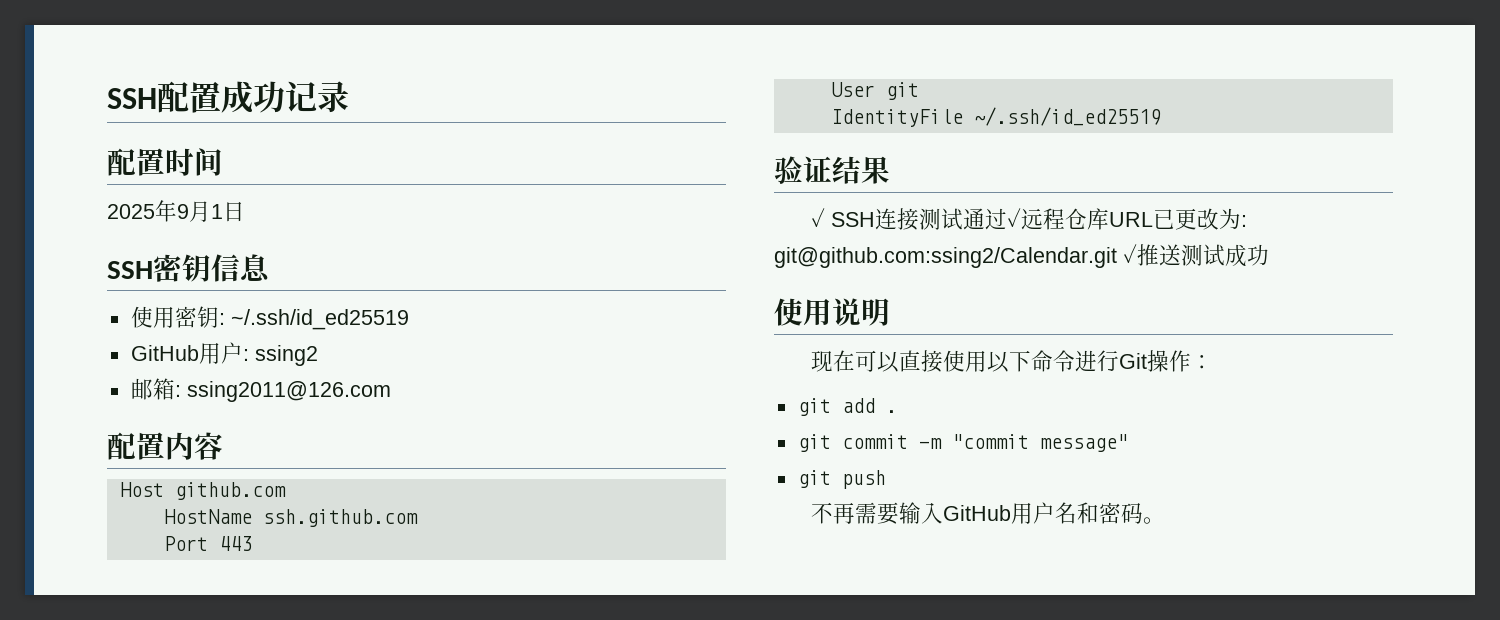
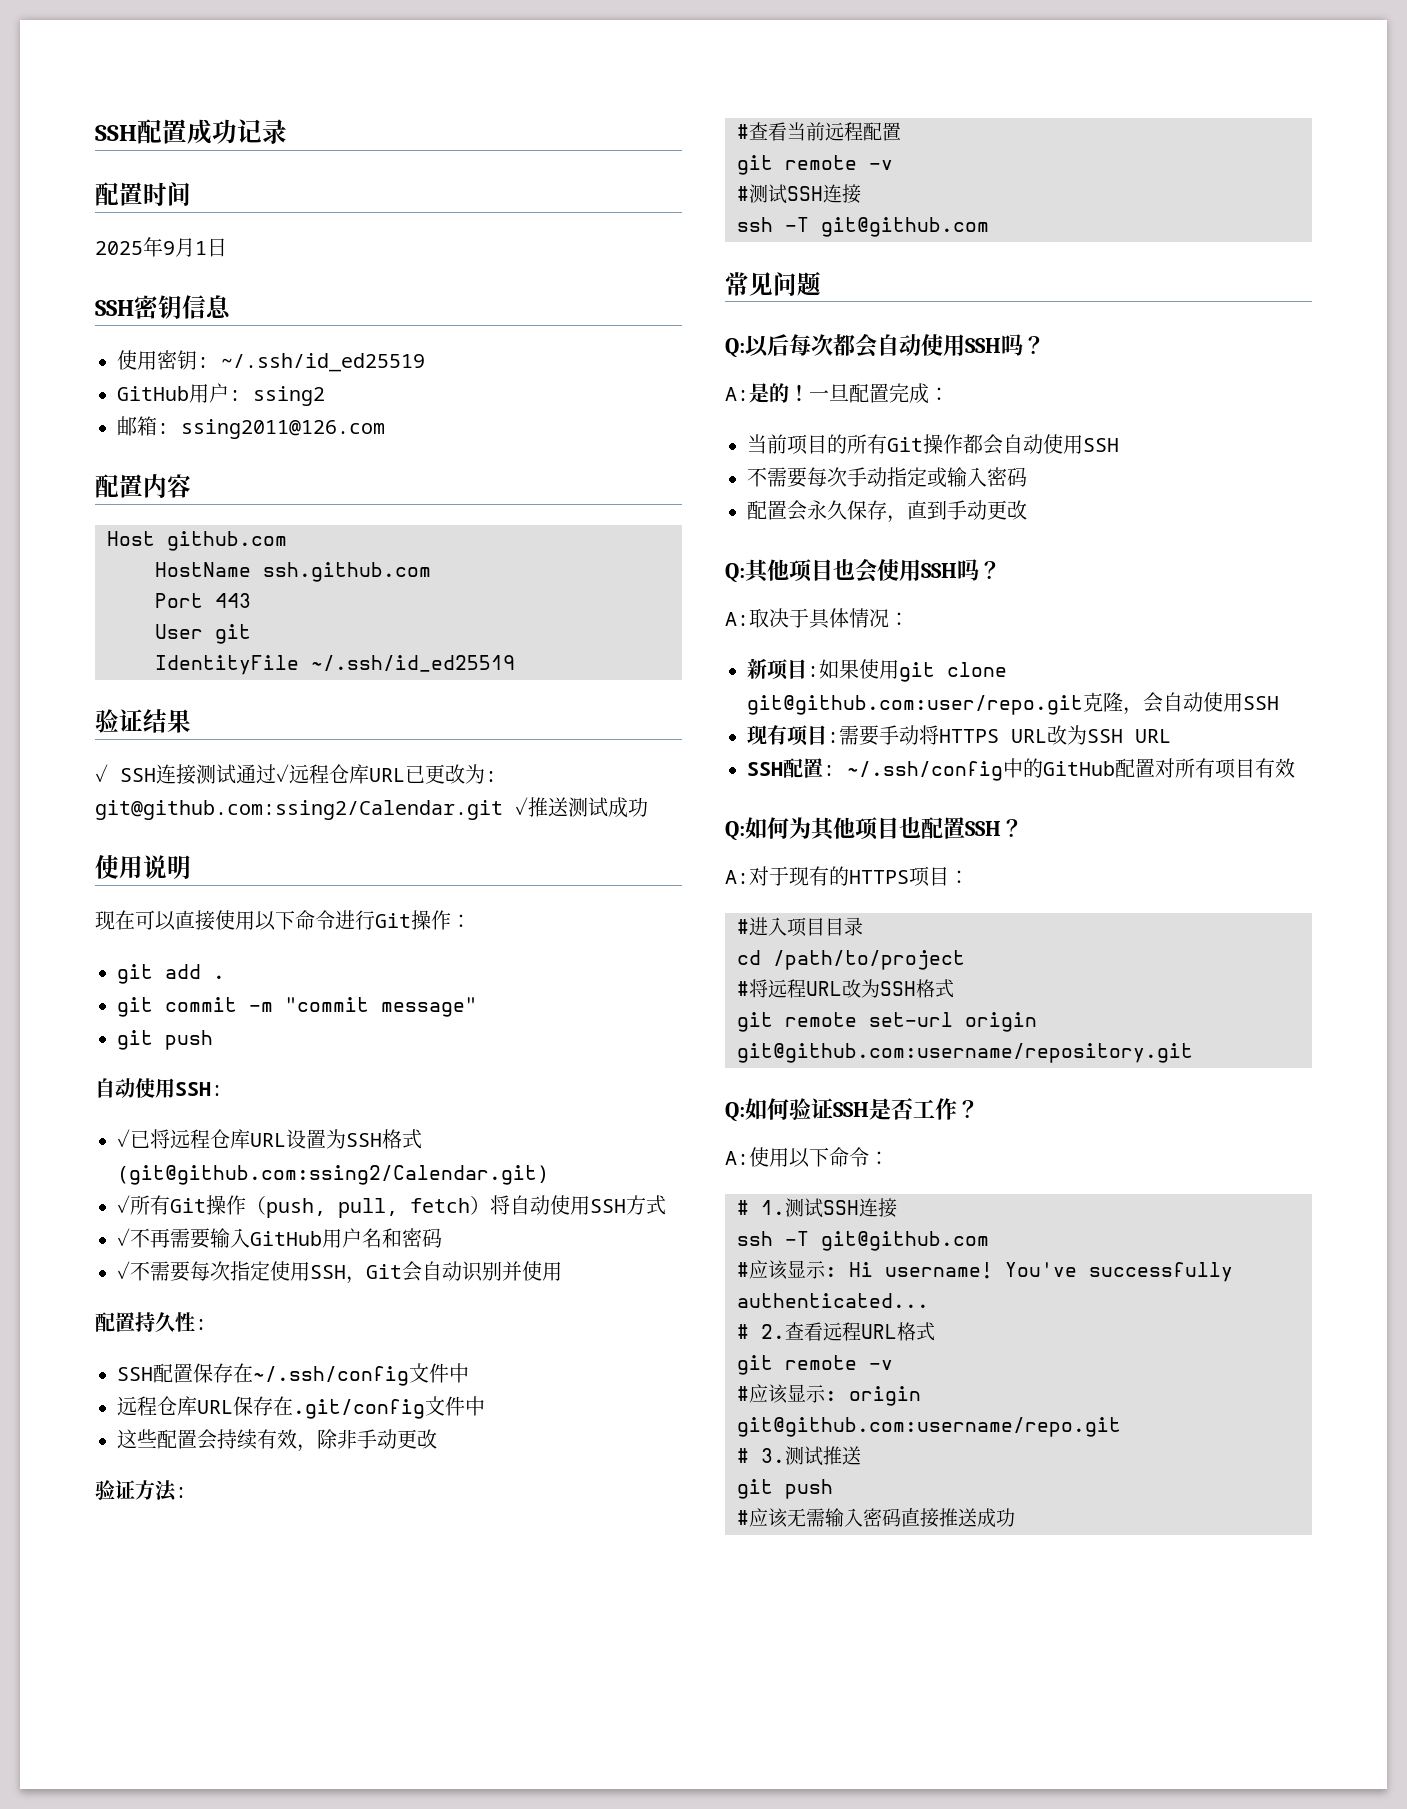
(886, 479) none -> [95,1078,223,1098] [117,1129,422,1149] [117,1165,549,1185] [117,1195,666,1218] [117,1228,130,1246] 自动使用SSH: // ✓已将远程仓库URL设置为SSH格式(git@github.com:ssing2/Calendar.git) // ✓所有Git操作（push, pull, fetch）将自动使用SSH方式 // ✓
[1143,517,1166,524] 。 -> [117,1261,562,1284] [95,1312,207,1332] [117,1363,469,1386] [117,1396,485,1419] [117,1429,437,1452] [95,1480,187,1502] [737,122,901,141] [737,155,893,175] [737,184,861,204] [737,217,989,237] [725,271,821,296] [725,334,1045,358] [725,383,949,404] [747,434,1119,455] [747,467,1027,488] [747,500,1027,523] [725,559,1001,583] [725,608,909,629] [747,658,1007,682] [747,692,1279,715] [747,725,1171,746] [747,758,1295,781] [725,817,1023,841] [725,866,969,887] [737,917,863,937] [737,950,965,970] [737,979,954,998] [737,1012,1037,1032] [737,1043,1193,1063] [725,1098,979,1122] [725,1147,889,1168] [737,1198,897,1218] [737,1231,989,1251] [737,1260,1233,1282] [737,1293,929,1308] [737,1322,935,1341] [737,1355,893,1375] [737,1384,921,1406] [737,1417,1121,1437] [737,1446,861,1466] [737,1479,833,1499] [737,1508,1015,1528] // ✓不需要每次指定使用SSH，Git会自动识别并使用 // 配置持久性: // SSH配置保存在~/.ssh/config文件中 // 远程仓库URL保存在.git/config文件中 // 这些配置会持续有效，除非手动更改 // 验证方法: // #查看当前远程配置 // git remote -v // #测试SSH连接 // ssh -T git@github.com // 常见问题 // Q:以后每次都会自动使用SSH吗？ // A:是的！一旦配置完成： // 当前项目的所有Git操作都会自动使用SSH // 不需要每次手动指定或输入密码 // 配置会永久保存，直到手动更改 // Q:其他项目也会使用SSH吗？ // A:取决于具体情况： // 新项目:如果使用git clone git@github.com:user/repo.git克隆，会自动使用SSH // 现有项目:需要手动将HTTPS URL改为SSH URL // SSH配置: ~/.ssh/config中的GitHub配置对所有项目有效 // Q:如何为其他项目也配置SSH？ // A:对于现有的HTTPS项目： // #进入项目目录 // cd /path/to/project // #将远程URL改为SSH格式 // git remote set-url origin git@github.com:username/repository.git // Q:如何验证SSH是否工作？ // A:使用以下命令： // # 1.测试SSH连接 // ssh -T git@github.com // #应该显示: Hi username! You've successfully authenticated... // # 2.查看远程URL格式 // git remote -v // #应该显示: origin git@github.com:username/repo.git // # 3.测试推送 // git push // #应该无需输入密码直接推送成功

